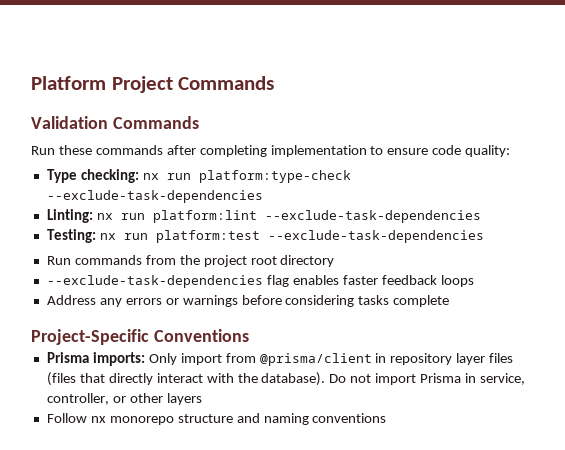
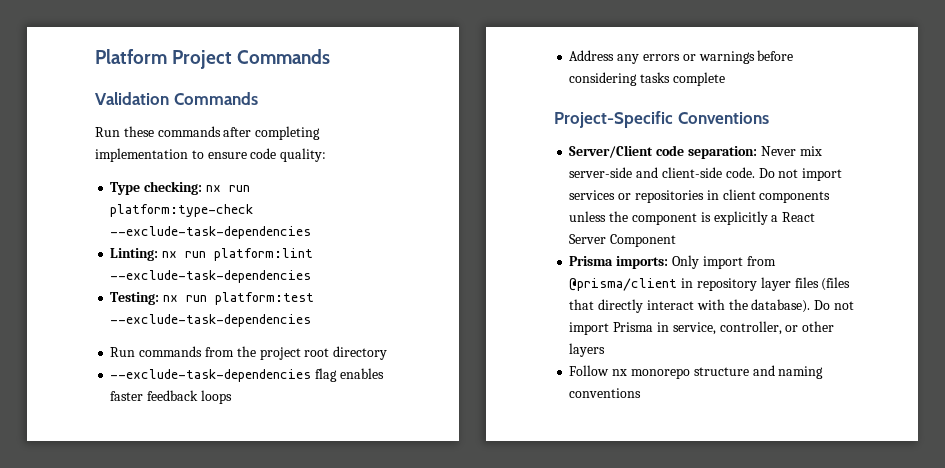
(249, 335) none -> [569,145,822,159] [569,167,843,181] [569,189,831,203] [569,211,816,225] [569,234,677,247] // Server/Client code separation: Never mix server-side and client-side code. Do not import services or repositories in client components unless the component is explicitly a React Server Component

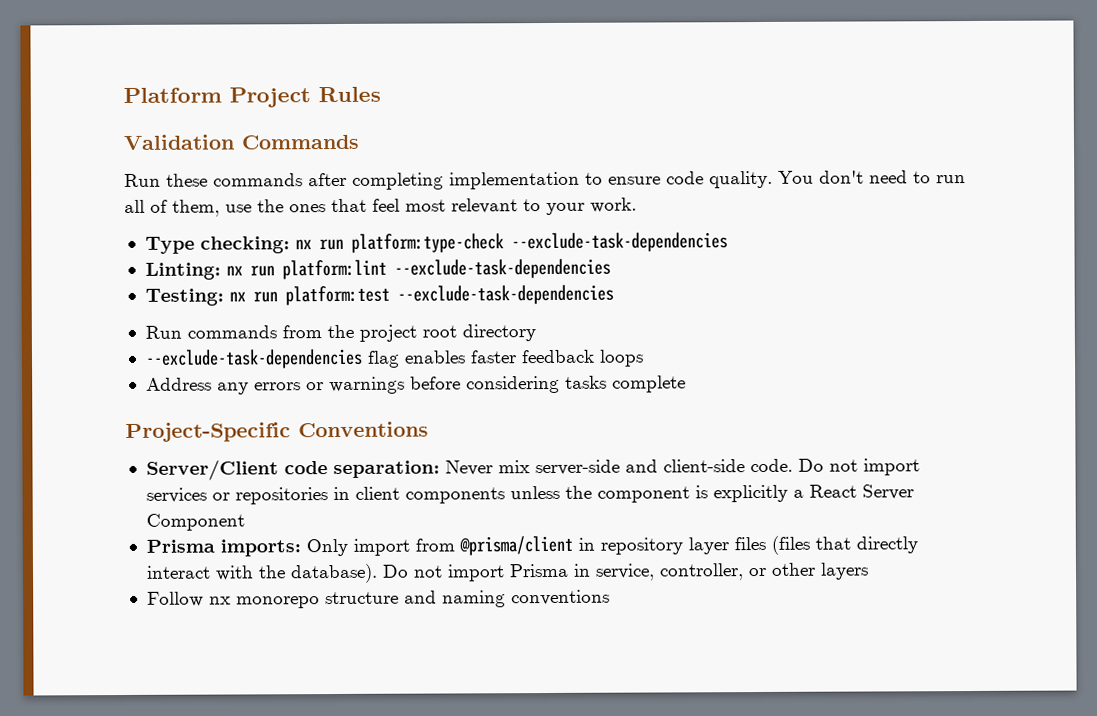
[237,49,331,64] Commands -> [318,86,381,103] Rules
[280,148,327,162] quality: -> [709,170,966,189] [124,197,637,217] quality. You don't need to run all of them, use the ones that feel most relevant to your work.

